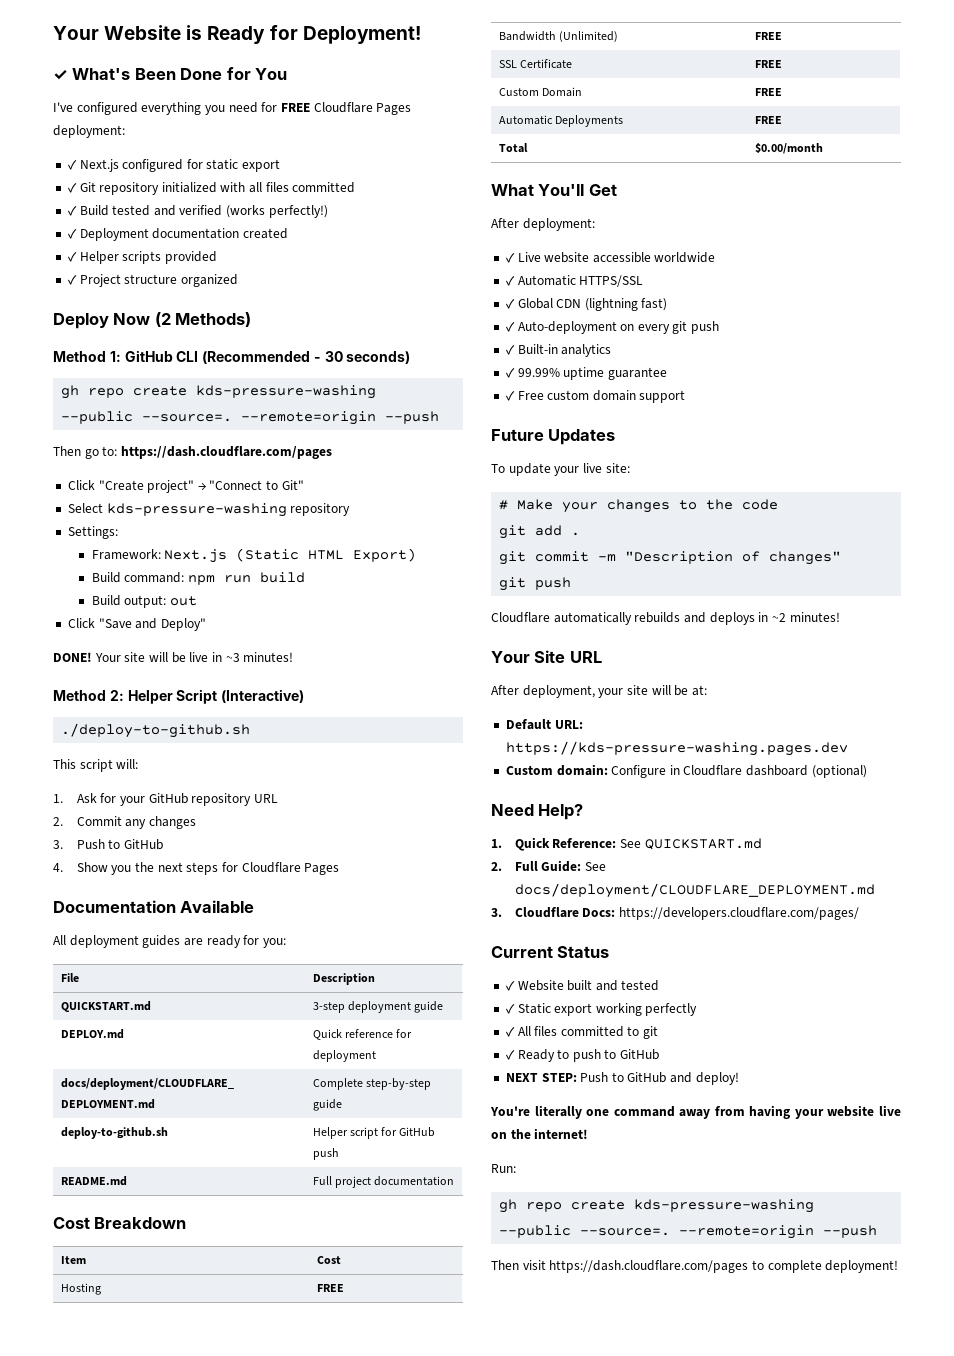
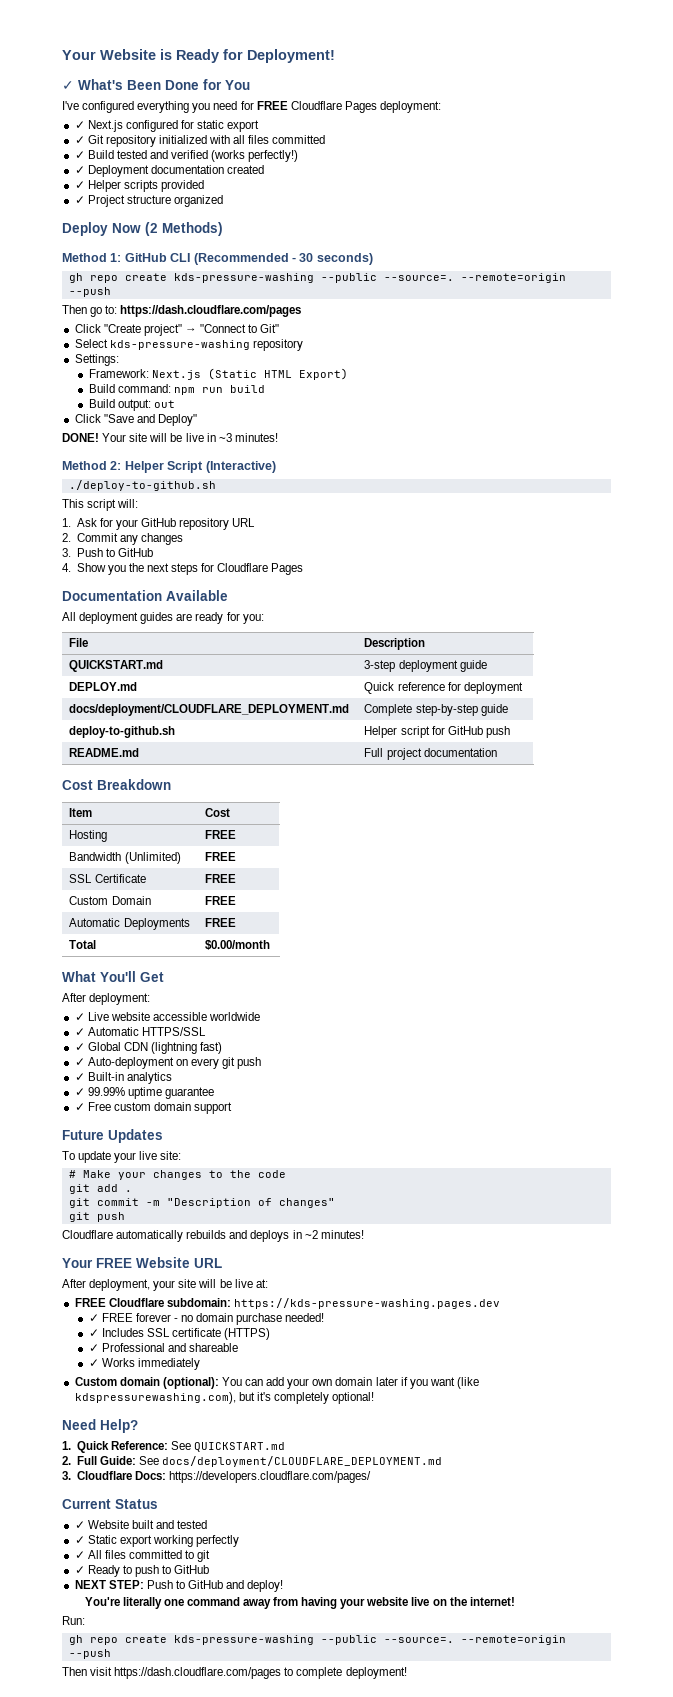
[534,650,566,663] Site -> [96,1257,190,1268] FREE Website
(689, 690) none -> [234,1279,253,1288] live
[505,719,583,730] [505,741,848,756] [505,764,867,778] Default URL: https://kds-pressure-washing.pages.dev // Custom domain: Configure in Cloudflare dashboard (optional) -> [74,1298,500,1309] [88,1313,325,1325] [88,1328,270,1340] [88,1343,238,1352] [88,1358,200,1370] [74,1377,480,1389] [74,1392,375,1404] FREE Cloudflare subdomain: https://kds-pressure-washing.pages.dev // ✓ FREE forever - no domain purchase needed! // ✓ Includes SSL certificate (HTTPS) // ✓ Professional and shareable // ✓ Works immediately // Custom domain (optional): You can add your own domain later if you want (like kdspressurewashing.com), but it's completely optional!

